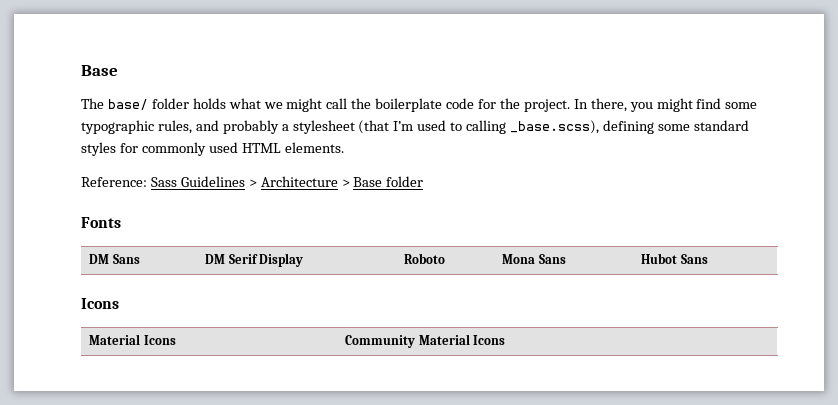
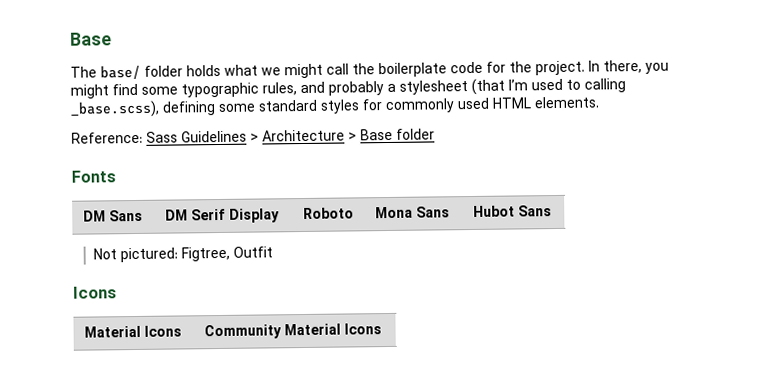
(708, 259) none -> [92,246,273,263] // Not pictured: Figtree, Outfit

